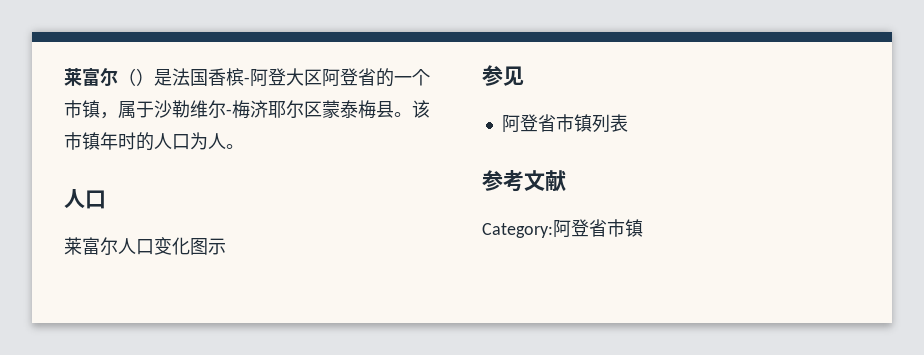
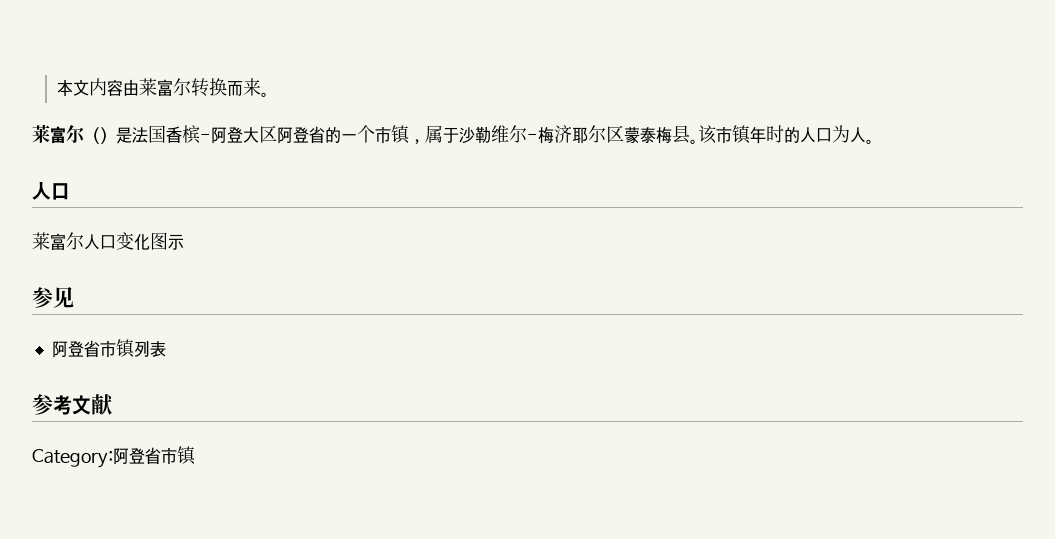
(64, 77) none -> [57,78,270,97] 本文内容由莱富尔转换而来。 //

